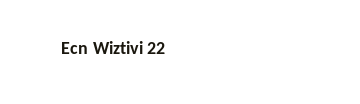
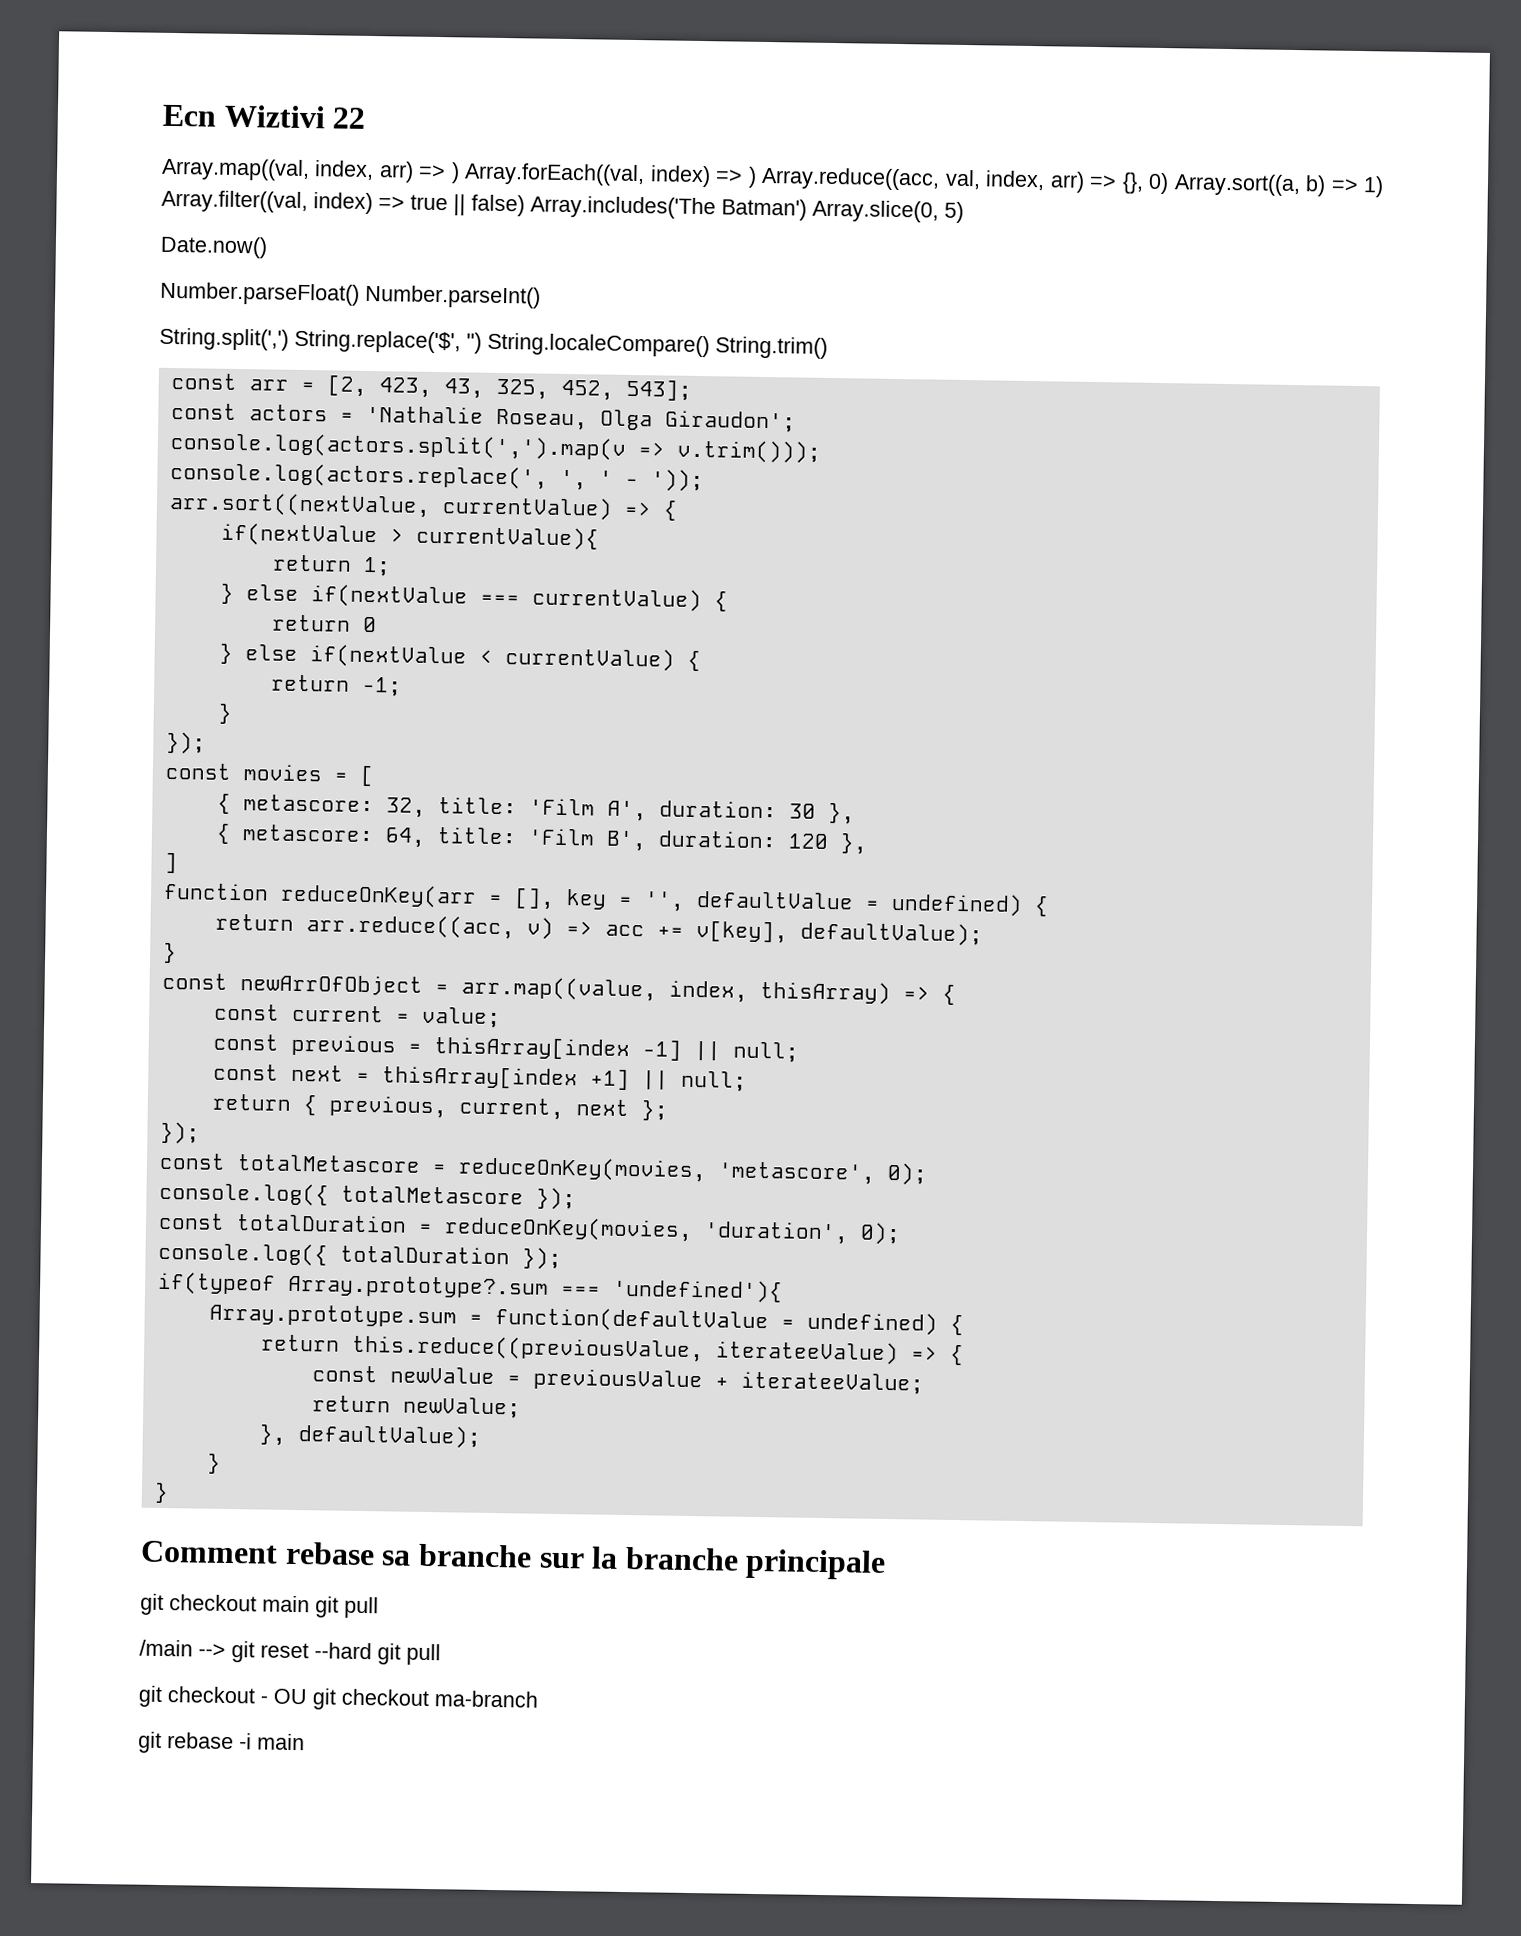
(166, 48) none -> [161,157,1385,198] [161,189,964,223] [160,235,268,259] [160,281,541,309] [159,327,828,359] [170,372,692,401] [170,402,796,433] [169,431,821,464] [169,461,704,493] [168,491,678,521] [220,522,599,551] [271,554,391,577] [219,583,728,613] [271,614,377,633] [218,643,701,672] [270,674,402,697] [217,703,232,724] [165,731,206,755] [164,762,375,787] [216,793,855,825] [215,823,868,855] [163,852,178,874] [162,882,1049,917] [214,913,983,947] [162,942,177,964] [161,972,956,1005] [213,1003,501,1029] [212,1033,799,1063] [212,1063,747,1092] [211,1093,668,1121] [159,1121,200,1145] [158,1152,928,1186] [158,1181,576,1211] [157,1212,901,1246] [157,1241,562,1271] [156,1271,783,1304] [208,1303,964,1336] [260,1334,964,1366] [311,1365,924,1395] [311,1395,521,1419] [258,1424,482,1449] [206,1453,221,1474] [153,1482,169,1504] [140,1540,887,1580] [140,1593,379,1619] [139,1639,441,1666] [138,1685,538,1710] [138,1731,305,1753] // Array.map((val, index, arr) => ) Array.forEach((val, index) => ) Array.reduce((acc, val, index, arr) => {}, 0) Array.sort((a, b) => 1) Array.filter((val, index) => true || false) Array.includes('The Batman') Array.slice(0, 5) // Date.now() // Number.parseFloat() Number.parseInt() // String.split(',') String.replace('$', '') String.localeCompare() String.trim() // const arr = [2, 423, 43, 325, 452, 543]; // const actors = 'Nathalie Roseau, Olga Giraudon'; // console.log(actors.split(',').map(v => v.trim())); // console.log(actors.replace(', ', ' - ')); // arr.sort((nextValue, currentValue) => { // if(nextValue > currentValue){ // return 1; // } else if(nextValue === currentValue) { // return 0 // } else if(nextValue < currentValue) { // return -1; // } // }); // const movies = [ // { metascore: 32, title: 'Film A', duration: 30 }, // { metascore: 64, title: 'Film B', duration: 120 }, // ] // function reduceOnKey(arr = [], key = '', defaultValue = undefined) { // return arr.reduce((acc, v) => acc += v[key], defaultValue); // } // const newArrOfObject = arr.map((value, index, thisArray) => { // const current = value; // const previous = thisArray[index -1] || null; // const next = thisArray[index +1] || null; // return { previous, current, next }; // }); // const totalMetascore = reduceOnKey(movies, 'metascore', 0); // console.log({ totalMetascore }); // const totalDuration = reduceOnKey(movies, 'duration', 0); // console.log({ totalDuration }); // if(typeof Array.prototype?.sum === 'undefined'){ // Array.prototype.sum = function(defaultValue = undefined) { // return this.reduce((previousValue, iterateeValue) => { // const newValue = previousValue + iterateeValue; // return newValue; // }, defaultValue); // } // } // Comment rebase sa branche sur la branche principale // git checkout main git pull // /main --> git reset --hard git pull // git checkout - OU git checkout ma-branch // git rebase -i main

